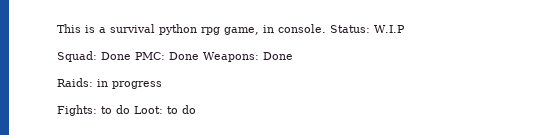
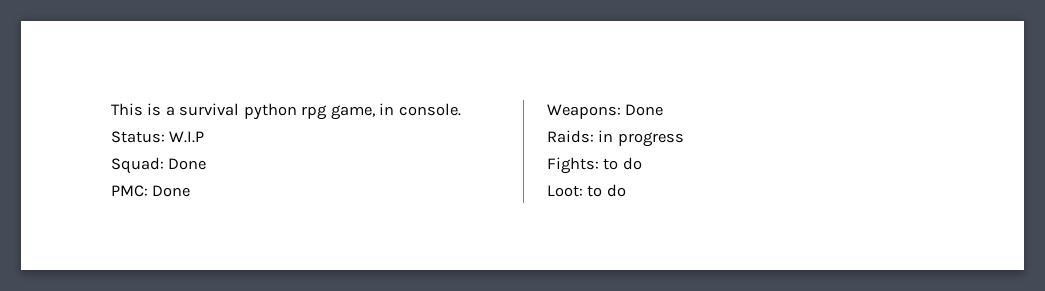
(326, 28) none -> (461, 109) //
(131, 56) none -> (207, 164) //
(199, 56) none -> (191, 191) //
(130, 109) none -> (642, 163) //

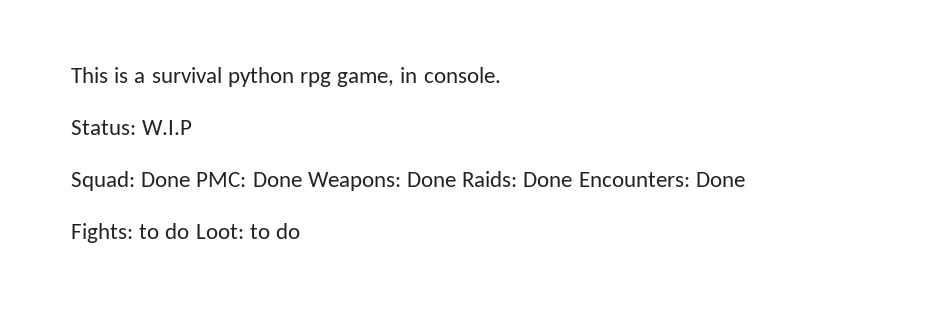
(207, 164) // -> (191, 179) none
(191, 191) // -> (302, 179) none
[547,130,684,147] // Raids: in progress -> [462,171,745,187] Raids: Done Encounters: Done
(642, 163) // -> (190, 231) none

